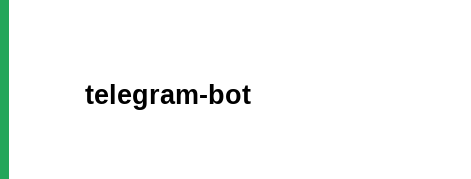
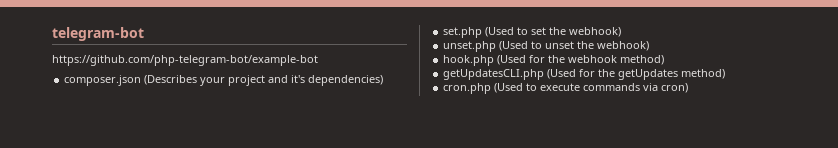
(251, 97) none -> [52,55,318,66] [64,75,384,86] [443,27,622,38] [443,41,650,52] [443,55,665,66] [443,69,726,80] [443,83,689,94] // https://github.com/php-telegram-bot/example-bot // composer.json (Describes your project and it's dependencies) // set.php (Used to set the webhook) // unset.php (Used to unset the webhook) // hook.php (Used for the webhook method) // getUpdatesCLI.php (Used for the getUpdates method) // cron.php (Used to execute commands via cron)

